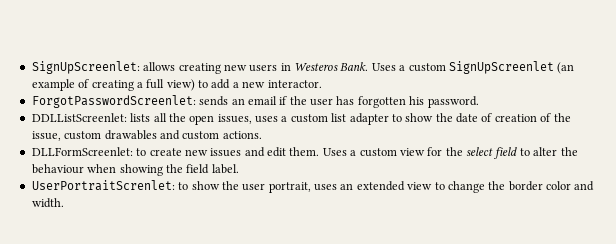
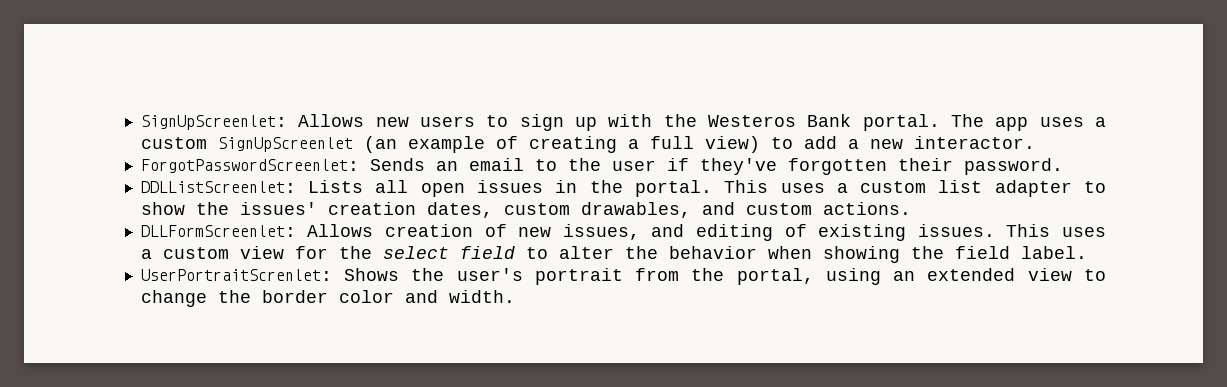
[143,62,396,74] allows creating new users in Westeros Bank. Uses -> [298,114,1084,131] Allows new users to sign up with the Westeros Bank portal. The app uses
[199,96,229,106] sends -> [369,158,425,171] Sends
[279,96,479,108] [31,113,252,125] if the user has forgotten his password. // DDLListScreenlet: lists all the open issues, -> [534,158,1063,175] [140,180,769,197] to the user if they've forgotten their password. // DDLListScreenlet: Lists all open issues in the portal. This
[456,113,571,123] [31,130,262,141] [31,147,347,157] date of creation of the issue, custom drawables and custom actions. // DLLFormScreenlet: to create new issues and edit them. Uses -> [239,202,911,218] [140,224,1107,241] issues' creation dates, custom drawables, and custom actions. // DLLFormScreenlet: Allows creation of new issues, and editing of existing issues. This uses
[31,164,84,174] behaviour -> [668,246,757,259] behavior
[178,181,337,193] to show the user portrait, uses -> [344,268,881,285] Shows the user's portrait from the portal, using

